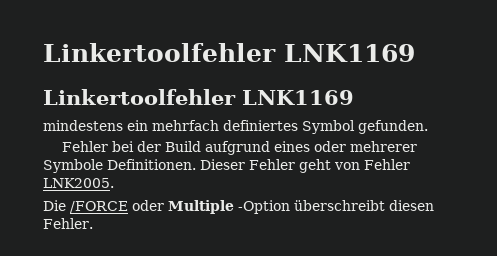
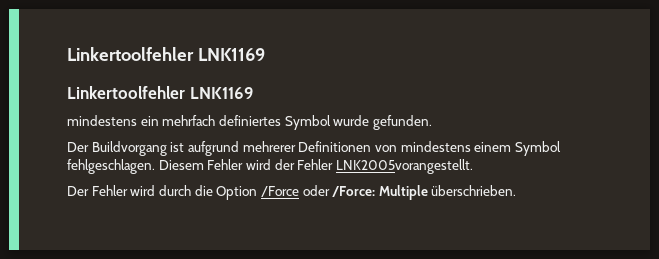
(355, 127) none -> [333,115,370,126] wurde
[61,141,417,155] [43,159,410,173] [43,178,114,188] [43,200,434,214] [43,218,93,229] Fehler bei der Build aufgrund eines oder mehrerer Symbole Definitionen. Dieser Fehler geht von Fehler LNK2005. // Die /FORCE oder Multiple -Option überschreibt diesen Fehler. -> [67,141,561,156] [67,159,473,174] [67,185,517,200] Der Buildvorgang ist aufgrund mehrerer Definitionen von mindestens einem Symbol fehlgeschlagen. Diesem Fehler wird der Fehler LNK2005vorangestellt. // Der Fehler wird durch die Option /Force oder /Force: Multiple überschrieben.

